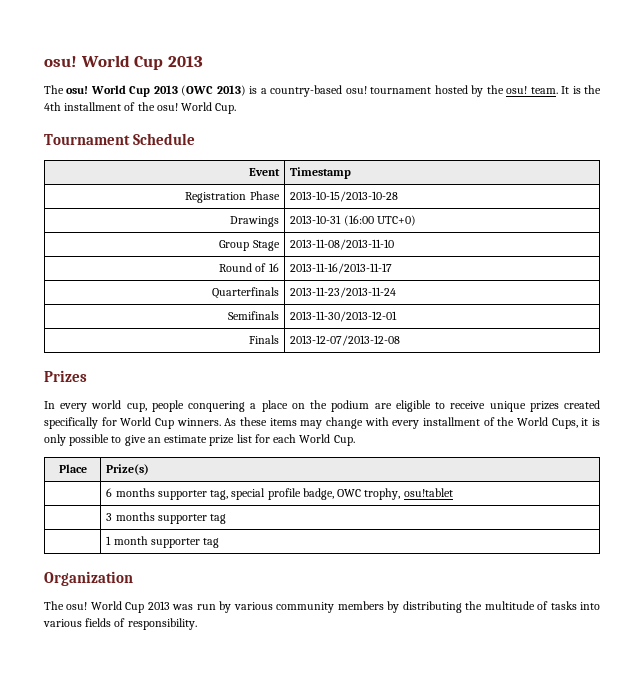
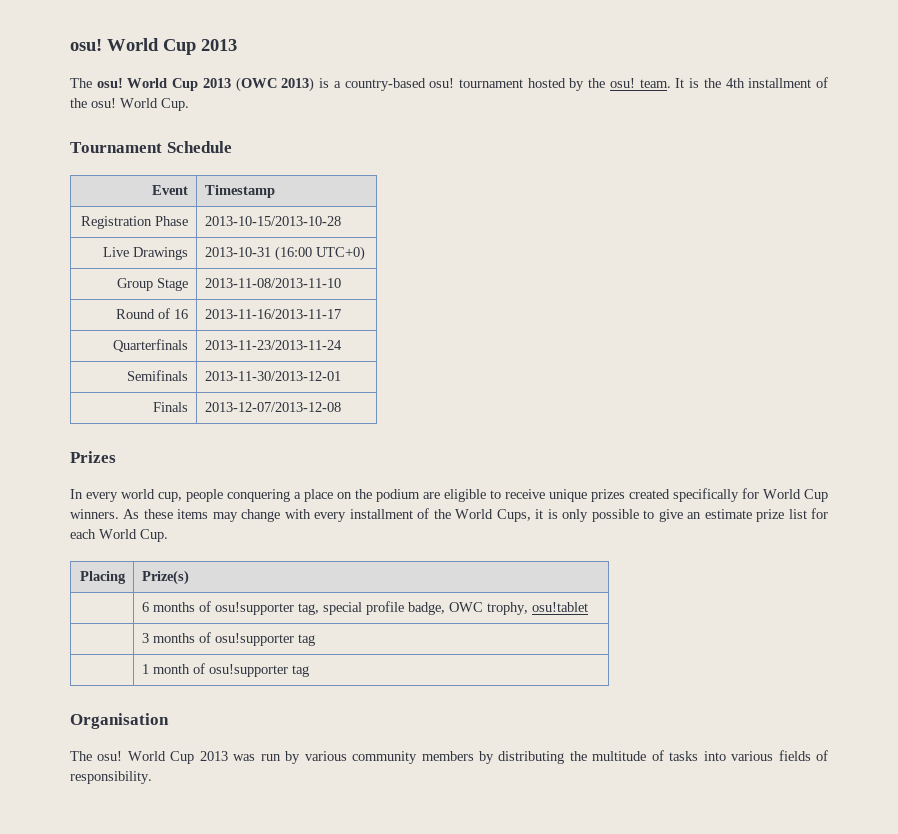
(399, 196) none -> [103,247,130,257] Live
[58,464,87,473] Place -> [79,571,126,584] Placing
[157,490,207,500] supporter -> [198,601,294,615] of osu!supporter
[157,514,207,524] supporter -> [198,632,294,646] of osu!supporter
[150,538,220,548] [44,571,133,586] supporter tag // Organization -> [192,663,309,677] [70,713,169,729] of osu!supporter tag // Organisation

